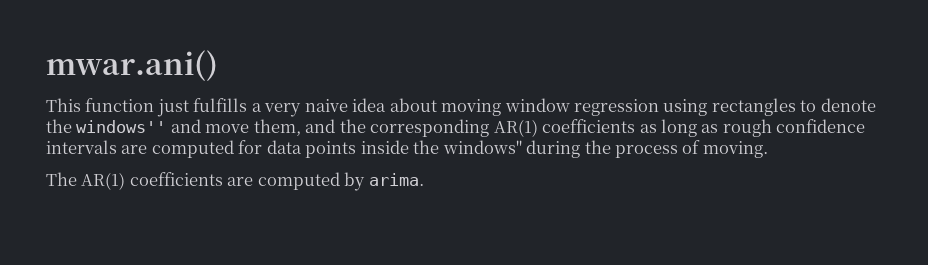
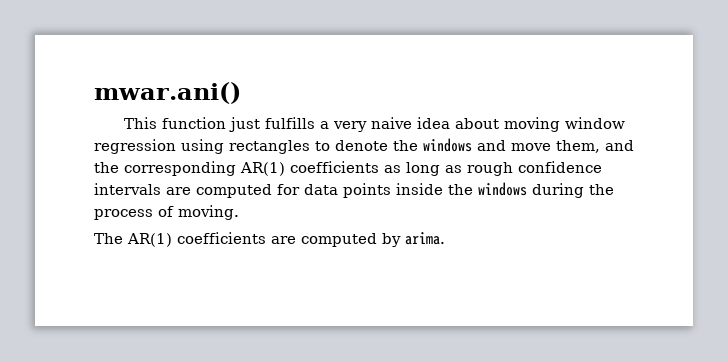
[76,120,167,133] windows'' -> [423,138,472,152] windows
[442,140,522,154] windows'' -> [478,182,527,196] windows

